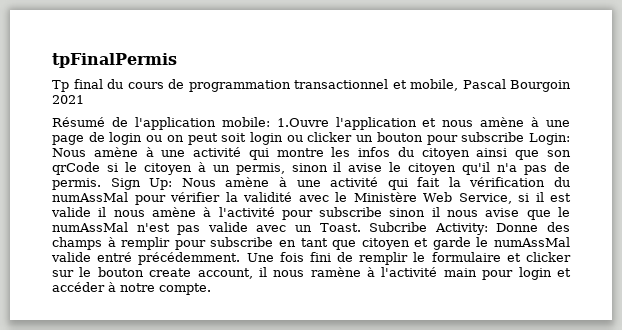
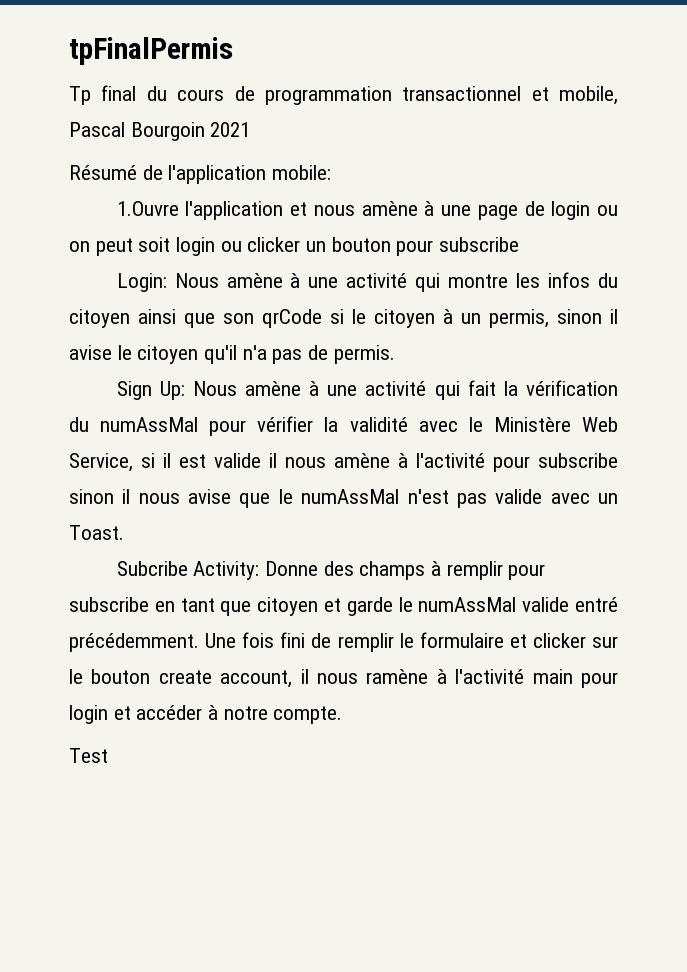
(270, 122) none -> (332, 172) //
(525, 137) none -> (520, 244) //
(101, 184) none -> (395, 354) //
(361, 227) none -> (124, 532) //
(211, 289) none -> [69,748,108,763] // Test

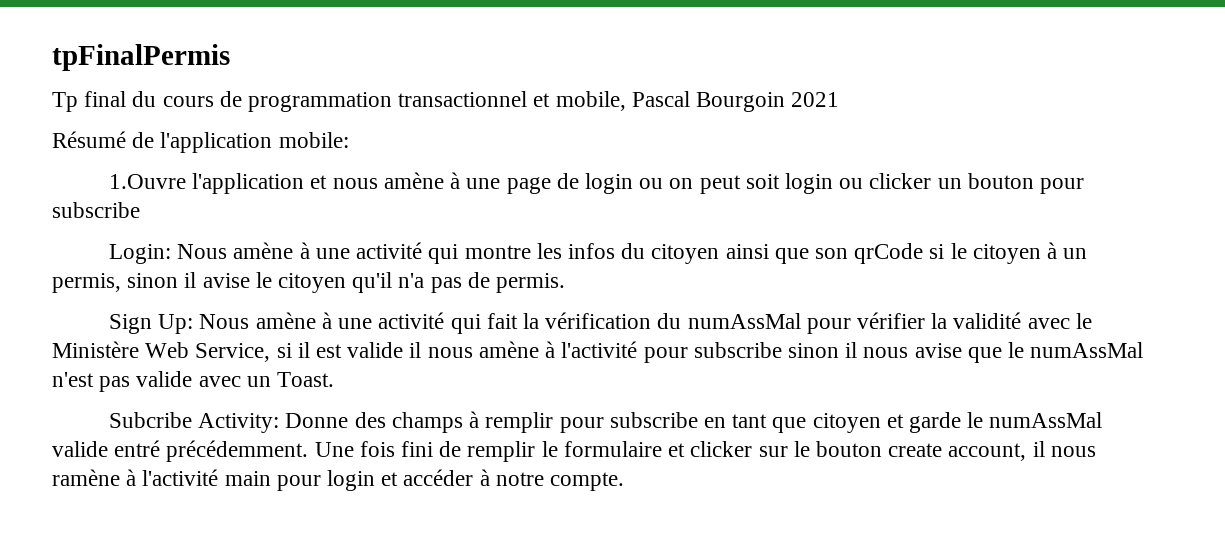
[69,748,108,763] // Test -> (625, 481) none

